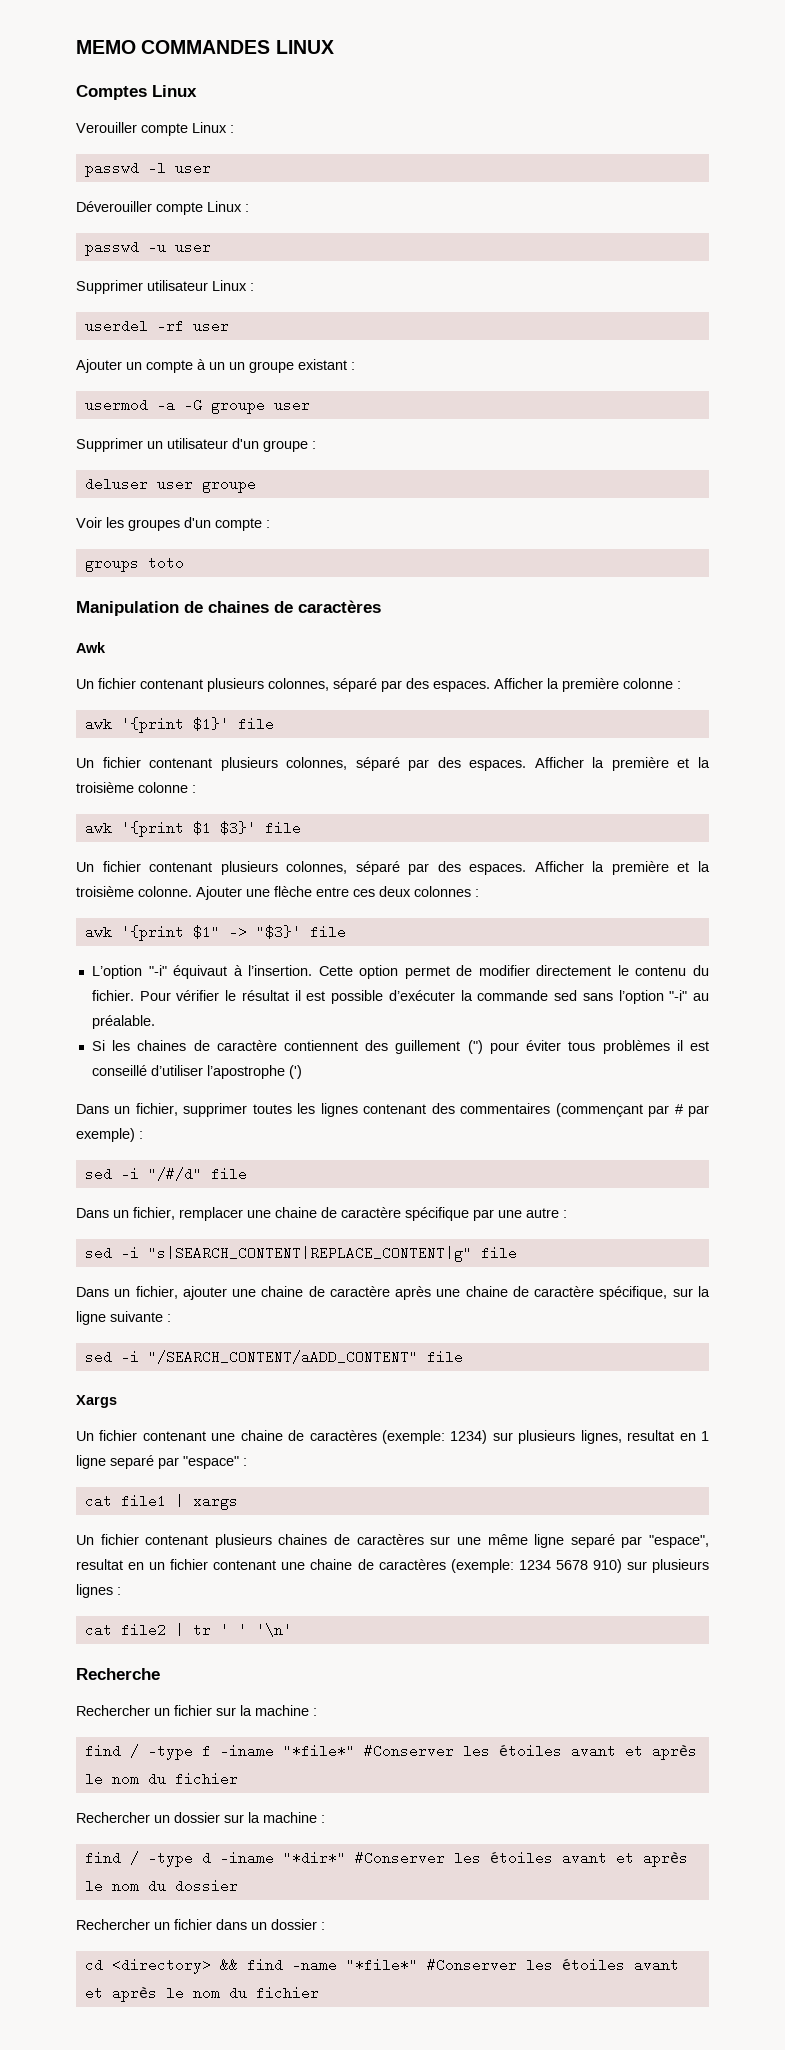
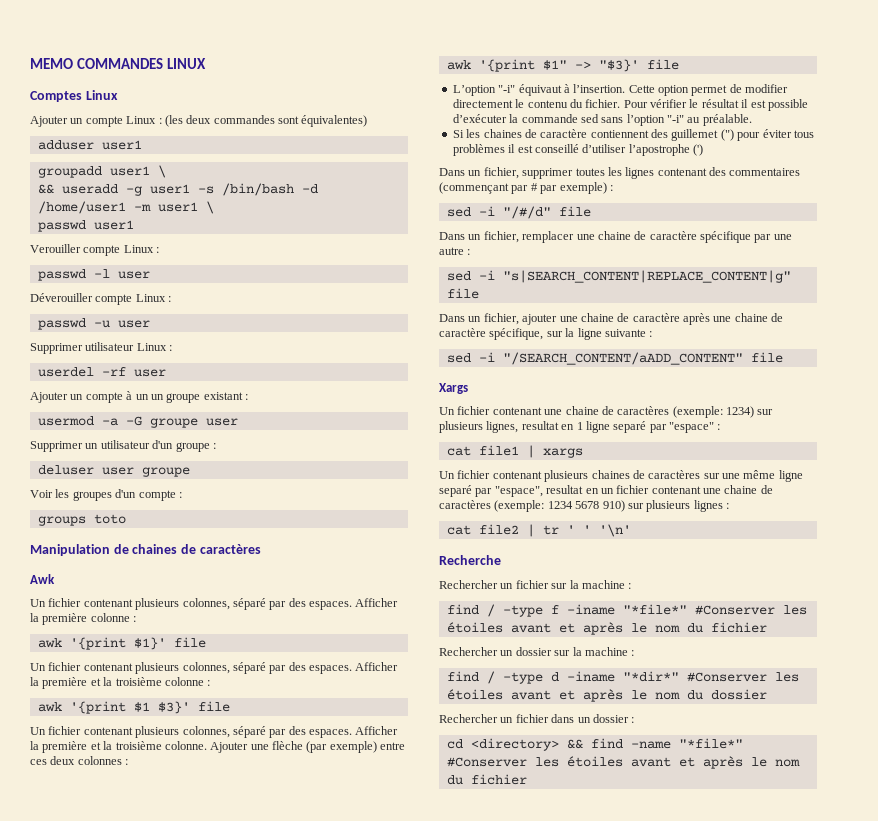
(197, 91) none -> [30,115,368,127] [37,140,142,150] [37,165,166,178] [37,183,318,196] [37,201,214,214] [37,220,134,232] // Ajouter un compte Linux : (les deux commandes sont équivalentes) // adduser user1 // groupadd user1 \ // && useradd -g user1 -s /bin/bash -d /home/user1 -m user1 \ // passwd user1
(312, 891) none -> [306,741,377,753] (par exemple)
[395,1040,461,1054] guillement -> [671,129,719,141] guillemet

